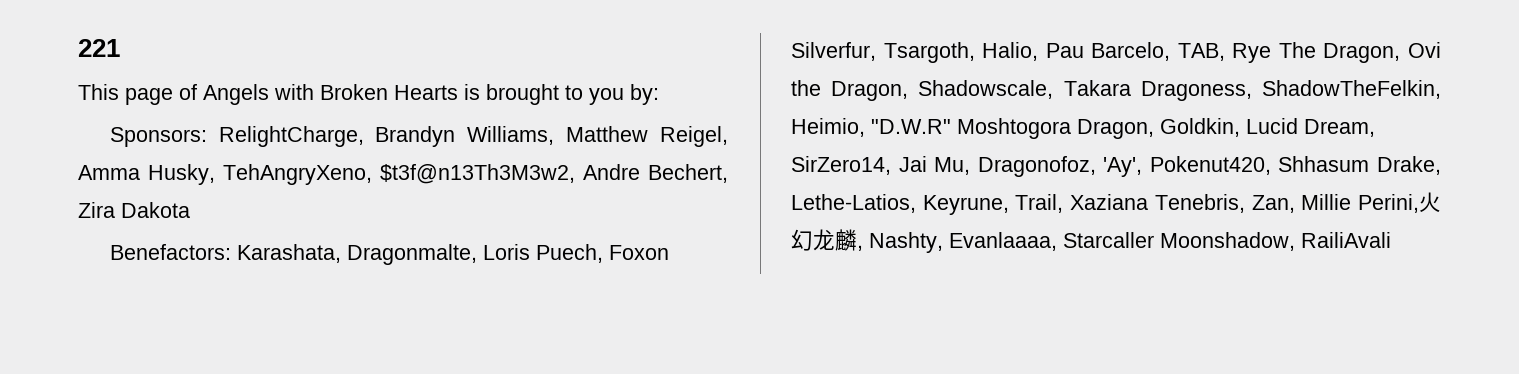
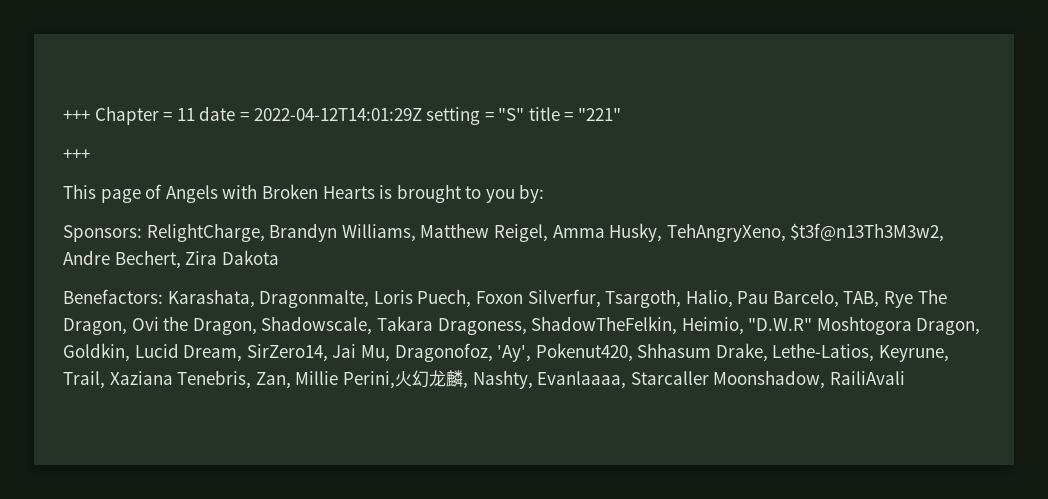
[78,39,120,57] 221 -> [63,106,622,125] [63,149,90,160] +++ Chapter = 11 date = 2022-04-12T14:01:29Z setting = "S" title = "221" // +++

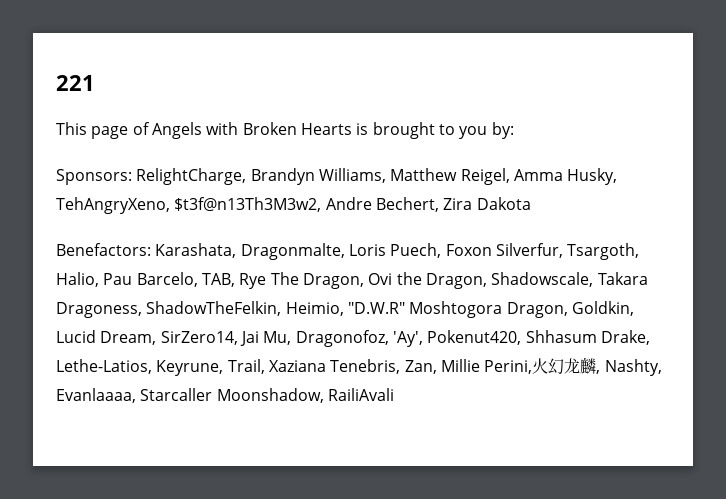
[63,106,622,125] [63,149,90,160] +++ Chapter = 11 date = 2022-04-12T14:01:29Z setting = "S" title = "221" // +++ -> [56,75,95,91] 221

